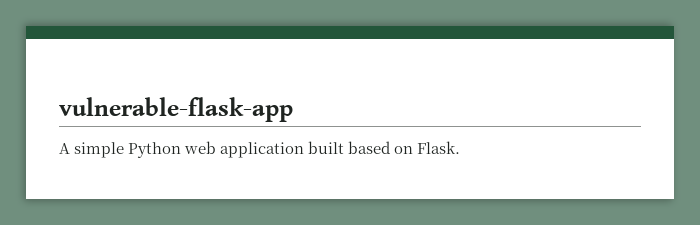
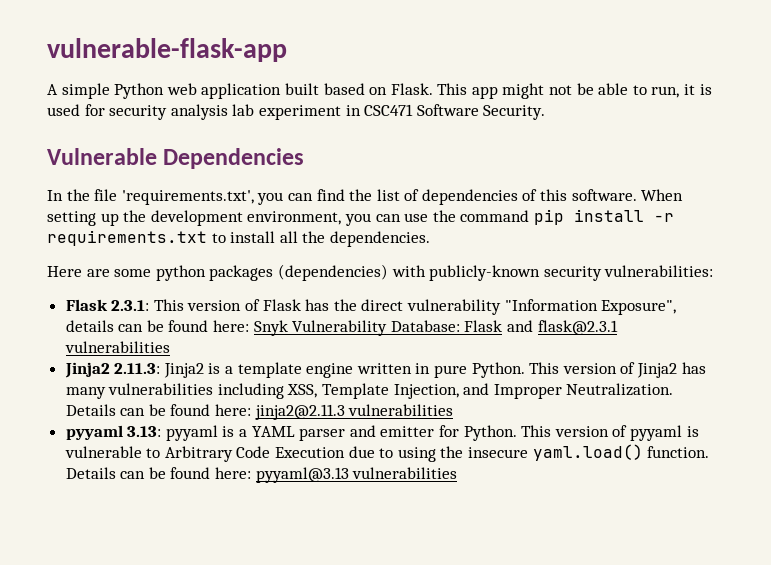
(461, 147) none -> [437,83,712,99] [47,104,546,120] [47,148,305,169] [47,189,684,205] [47,209,674,226] [47,230,430,247] [47,264,714,281] [65,299,677,315] [65,320,618,336] [64,341,170,353] [64,362,706,378] [65,383,674,399] [65,404,454,420] [65,425,699,441] [64,444,710,462] [65,467,458,483] This app might not be able to run, it is used for security analysis lab experiment in CSC471 Software Security. // Vulnerable Dependencies // In the file 'requirements.txt', you can find the list of dependencies of this software. When setting up the development environment, you can use the command pip install -r requirements.txt to install all the dependencies. // Here are some python packages (dependencies) with publicly-known security vulnerabilities: // Flask 2.3.1: This version of Flask has the direct vulnerability "Information Exposure", details can be found here: Snyk Vulnerability Database: Flask and flask@2.3.1 vulnerabilities // Jinja2 2.11.3: Jinja2 is a template engine written in pure Python. This version of Jinja2 has many vulnerabilities including XSS, Template Injection, and Improper Neutralization. Details can be found here: jinja2@2.11.3 vulnerabilities // pyyaml 3.13: pyyaml is a YAML parser and emitter for Python. This version of pyyaml is vulnerable to Arbitrary Code Execution due to using the insecure yaml.load() function. Details can be found here: pyyaml@3.13 vulnerabilities

